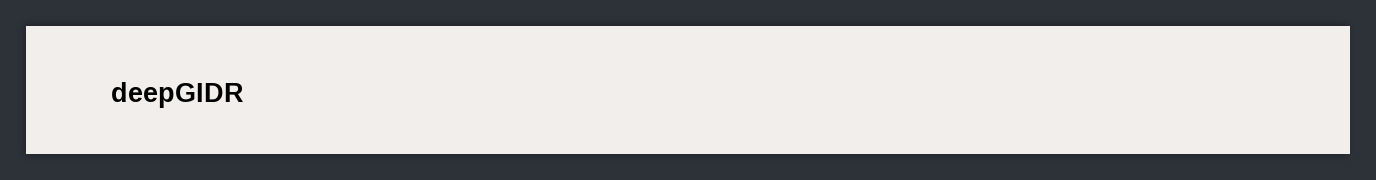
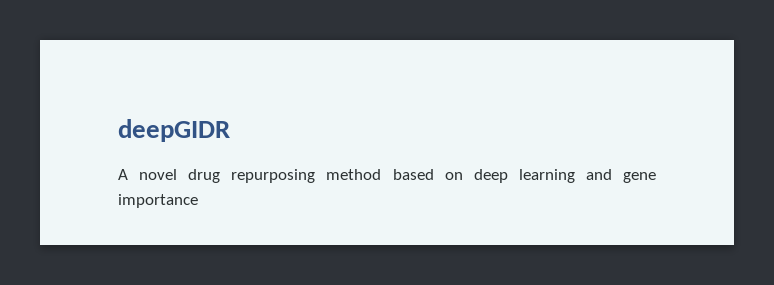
(244, 95) none -> [118,169,657,183] [118,194,198,208] // A novel drug repurposing method based on deep learning and gene importance

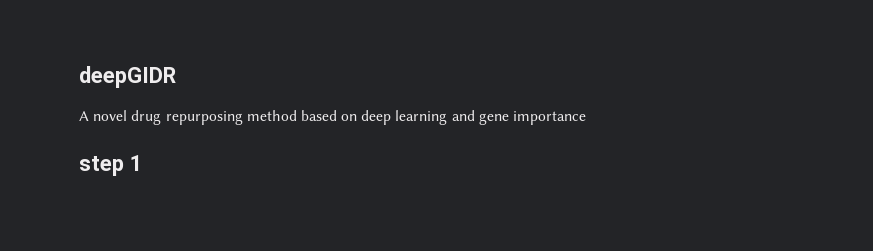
(198, 201) none -> [79,155,143,176] // step 1

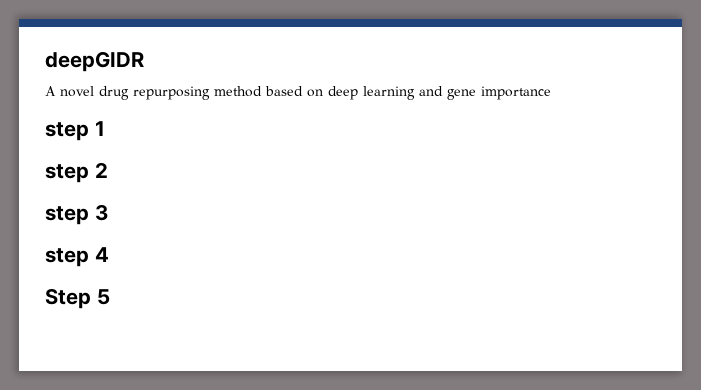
(143, 163) none -> [45,162,108,183] [45,204,108,225] [45,247,109,267] [45,288,110,309] // step 2 // step 3 // step 4 // Step 5

